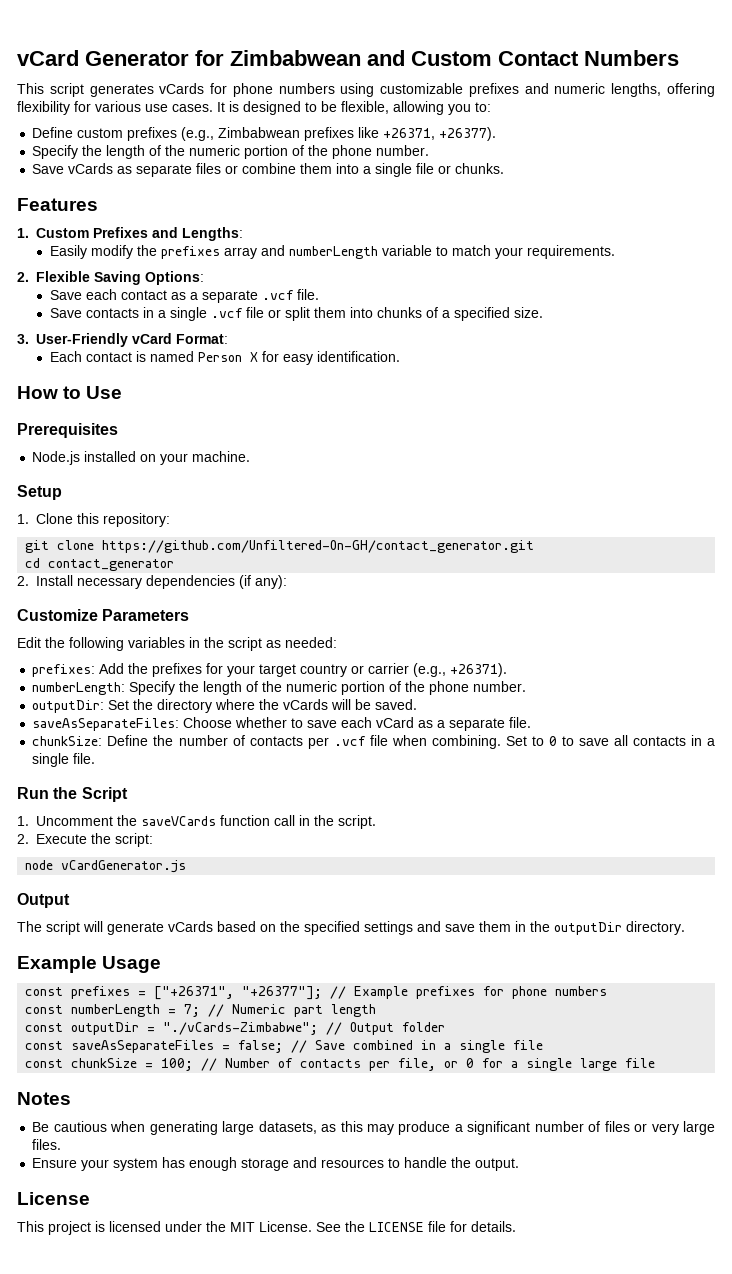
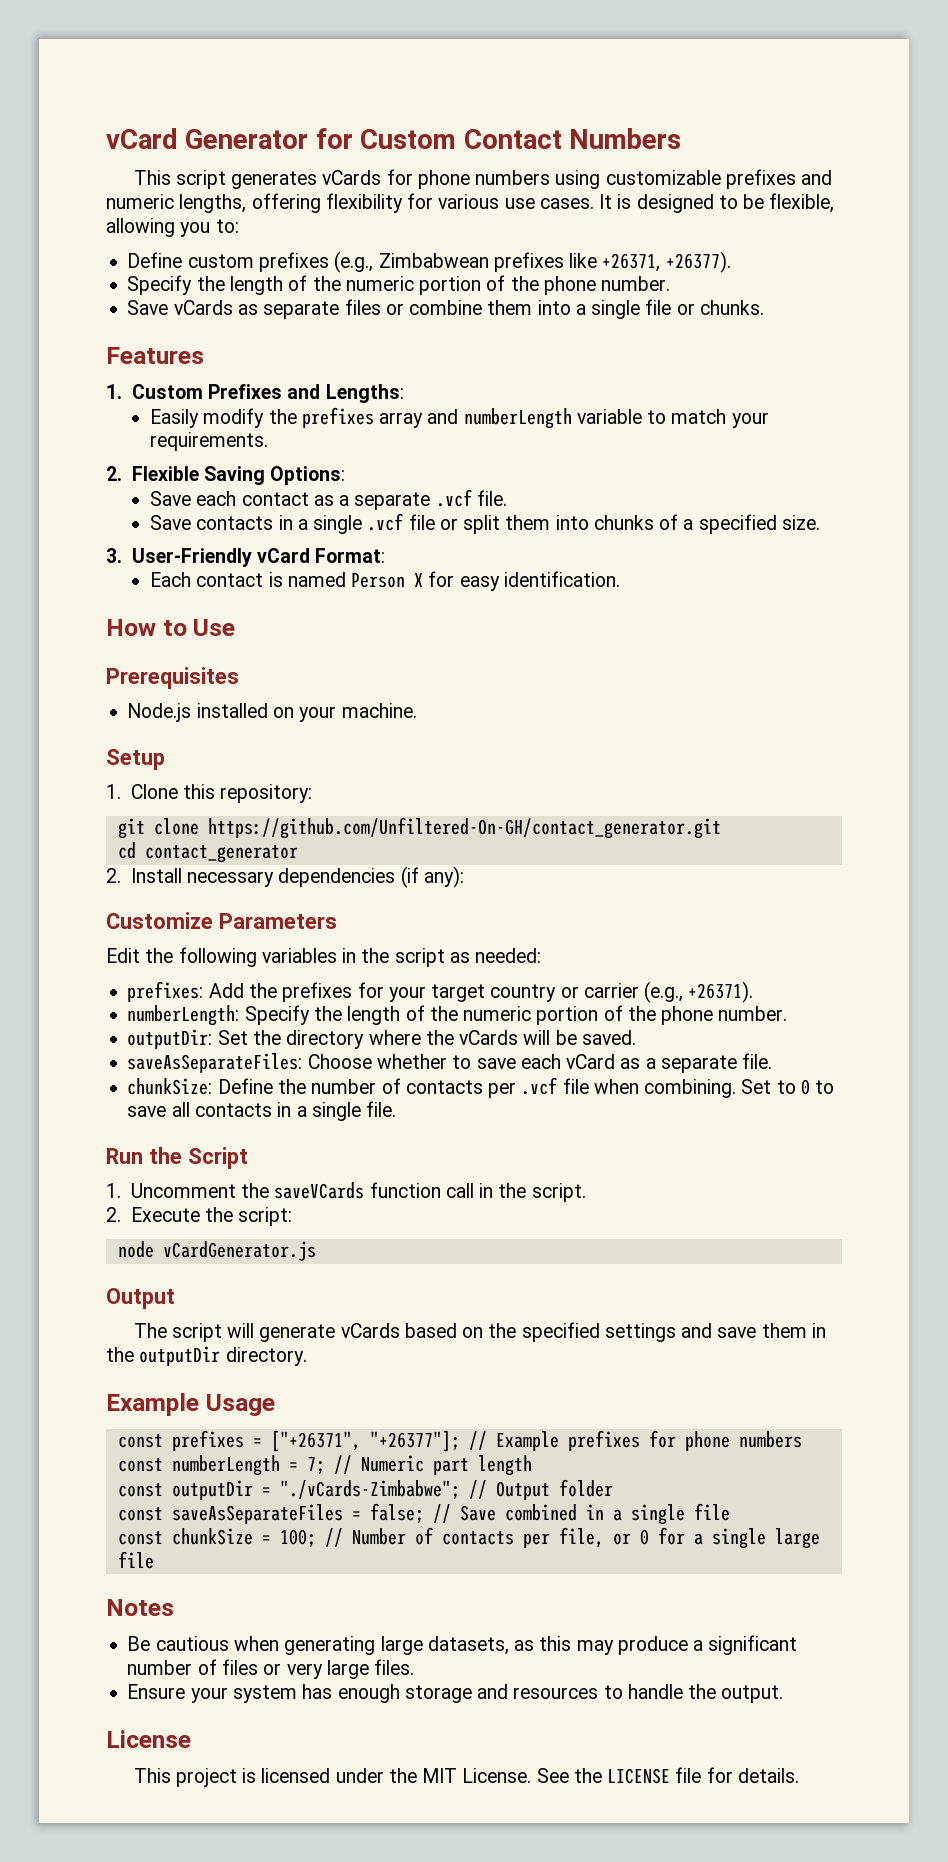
[230,50,405,66] Zimbabwean and -> (353, 138) none

